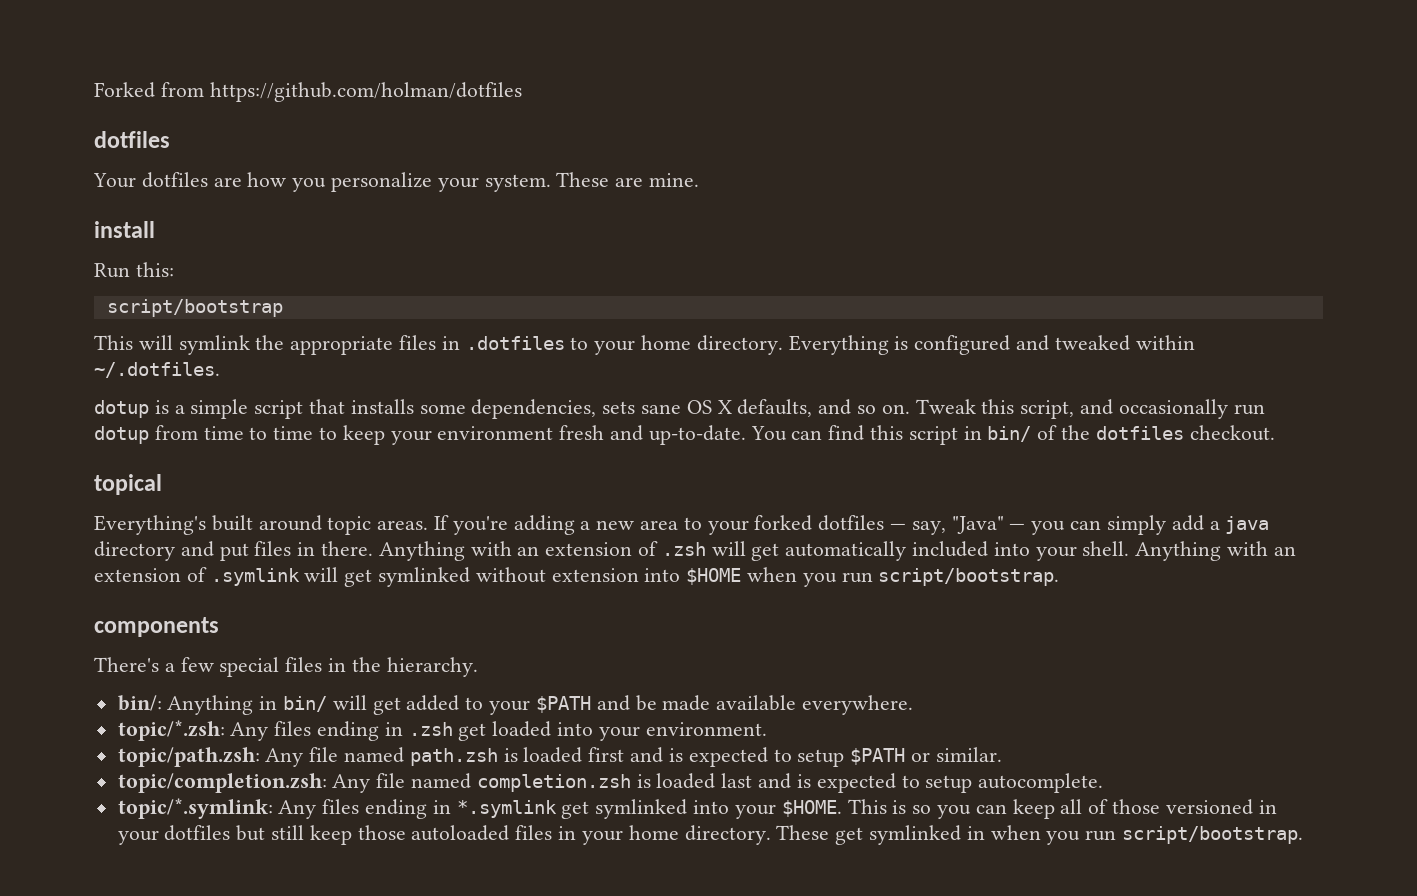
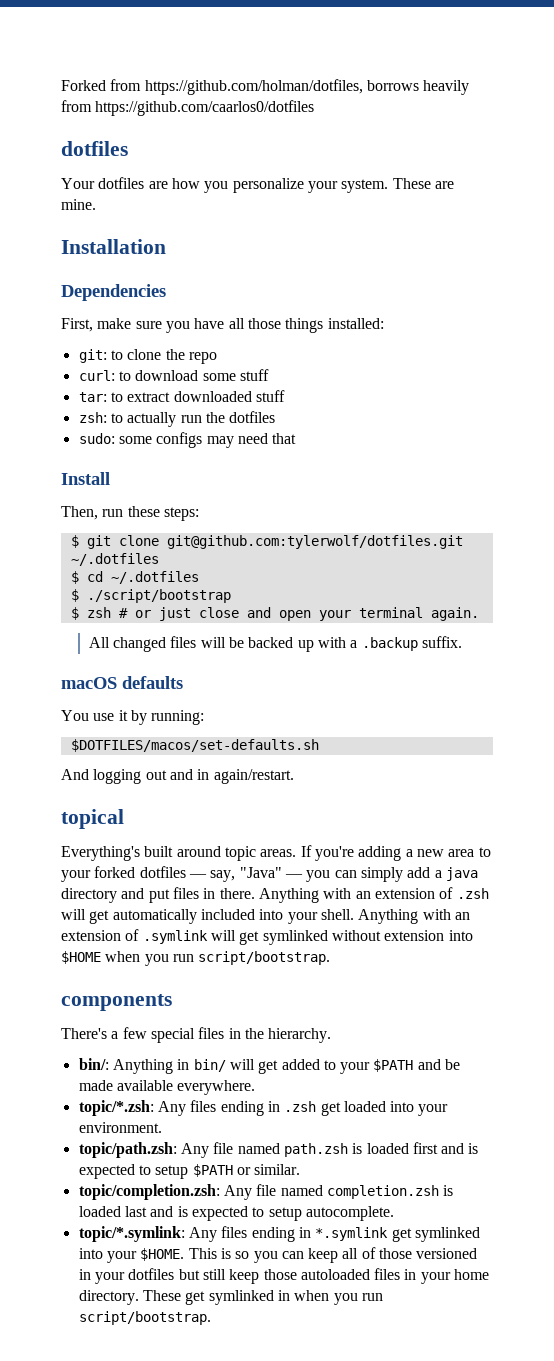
[209,82,522,102] https://github.com/holman/dotfiles -> [144,79,470,95] [61,100,315,116] https://github.com/holman/dotfiles, borrows heavily from https://github.com/caarlos0/dotfiles
[94,221,155,238] [94,262,174,278] [106,299,283,317] [94,335,1195,355] [94,362,220,378] [94,399,1265,419] [94,425,1275,445] install // Run this: // script/bootstrap // This will symlink the appropriate files in .dotfiles to your home directory. Everything is configured and tweaked within ~/.dotfiles. // dotup is a simple script that installs some dependencies, sets sane OS X defaults, and so on. Tweak this script, and occasionally run dotup from time to time to keep your environment fresh and up-to-date. You can find this script in bin/ of the dotfiles checkout. -> [61,239,166,254] [61,284,166,301] [61,318,384,333] [78,349,217,364] [78,369,269,381] [78,390,285,402] [78,411,276,427] [78,432,297,448] [61,472,110,485] [61,506,199,521] [70,535,463,549] [70,553,159,566] [70,571,199,584] [70,589,231,603] [70,607,479,621] [88,636,462,652] [61,676,183,689] [61,710,205,725] [70,739,319,752] [61,769,294,784] Installation // Dependencies // First, make sure you have all those things installed: // git: to clone the repo // curl: to download some stuff // tar: to extract downloaded stuff // zsh: to actually run the dotfiles // sudo: some configs may need that // Install // Then, run these steps: // $ git clone git@github.com:tylerwolf/dotfiles.git ~/.dotfiles // $ cd ~/.dotfiles // $ ./script/bootstrap // $ zsh # or just close and open your terminal again. // All changed files will be backed up with a .backup suffix. // macOS defaults // You use it by running: // $DOTFILES/macos/set-defaults.sh // And logging out and in again/restart.

